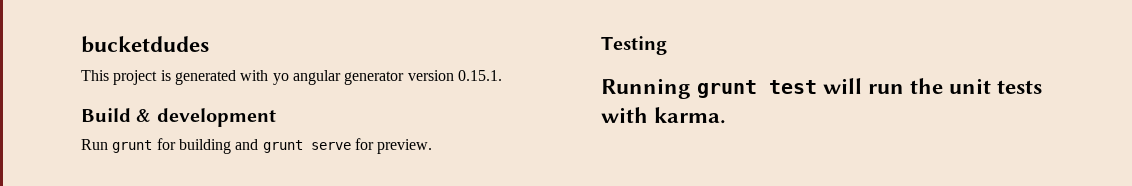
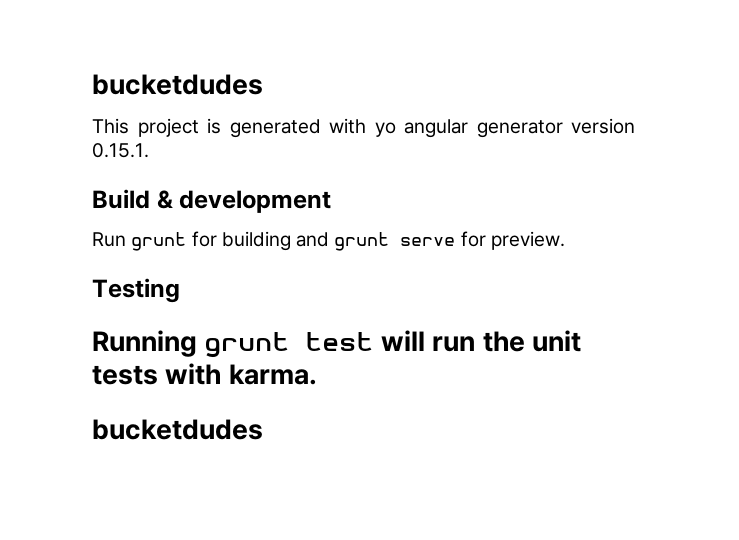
(727, 115) none -> [92,419,263,440] // bucketdudes

